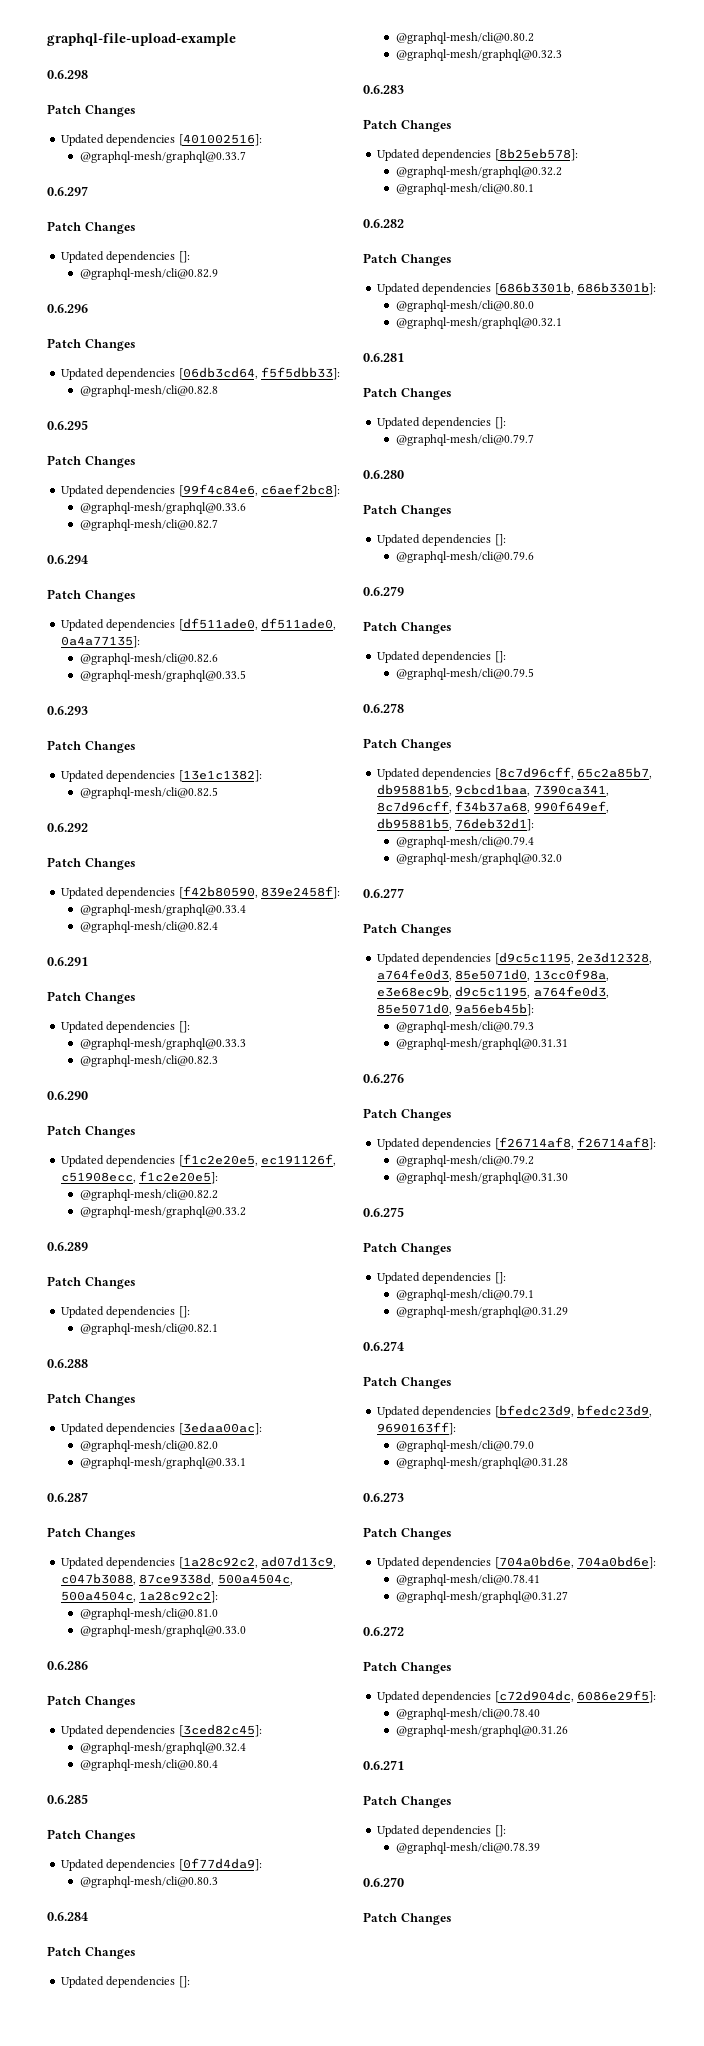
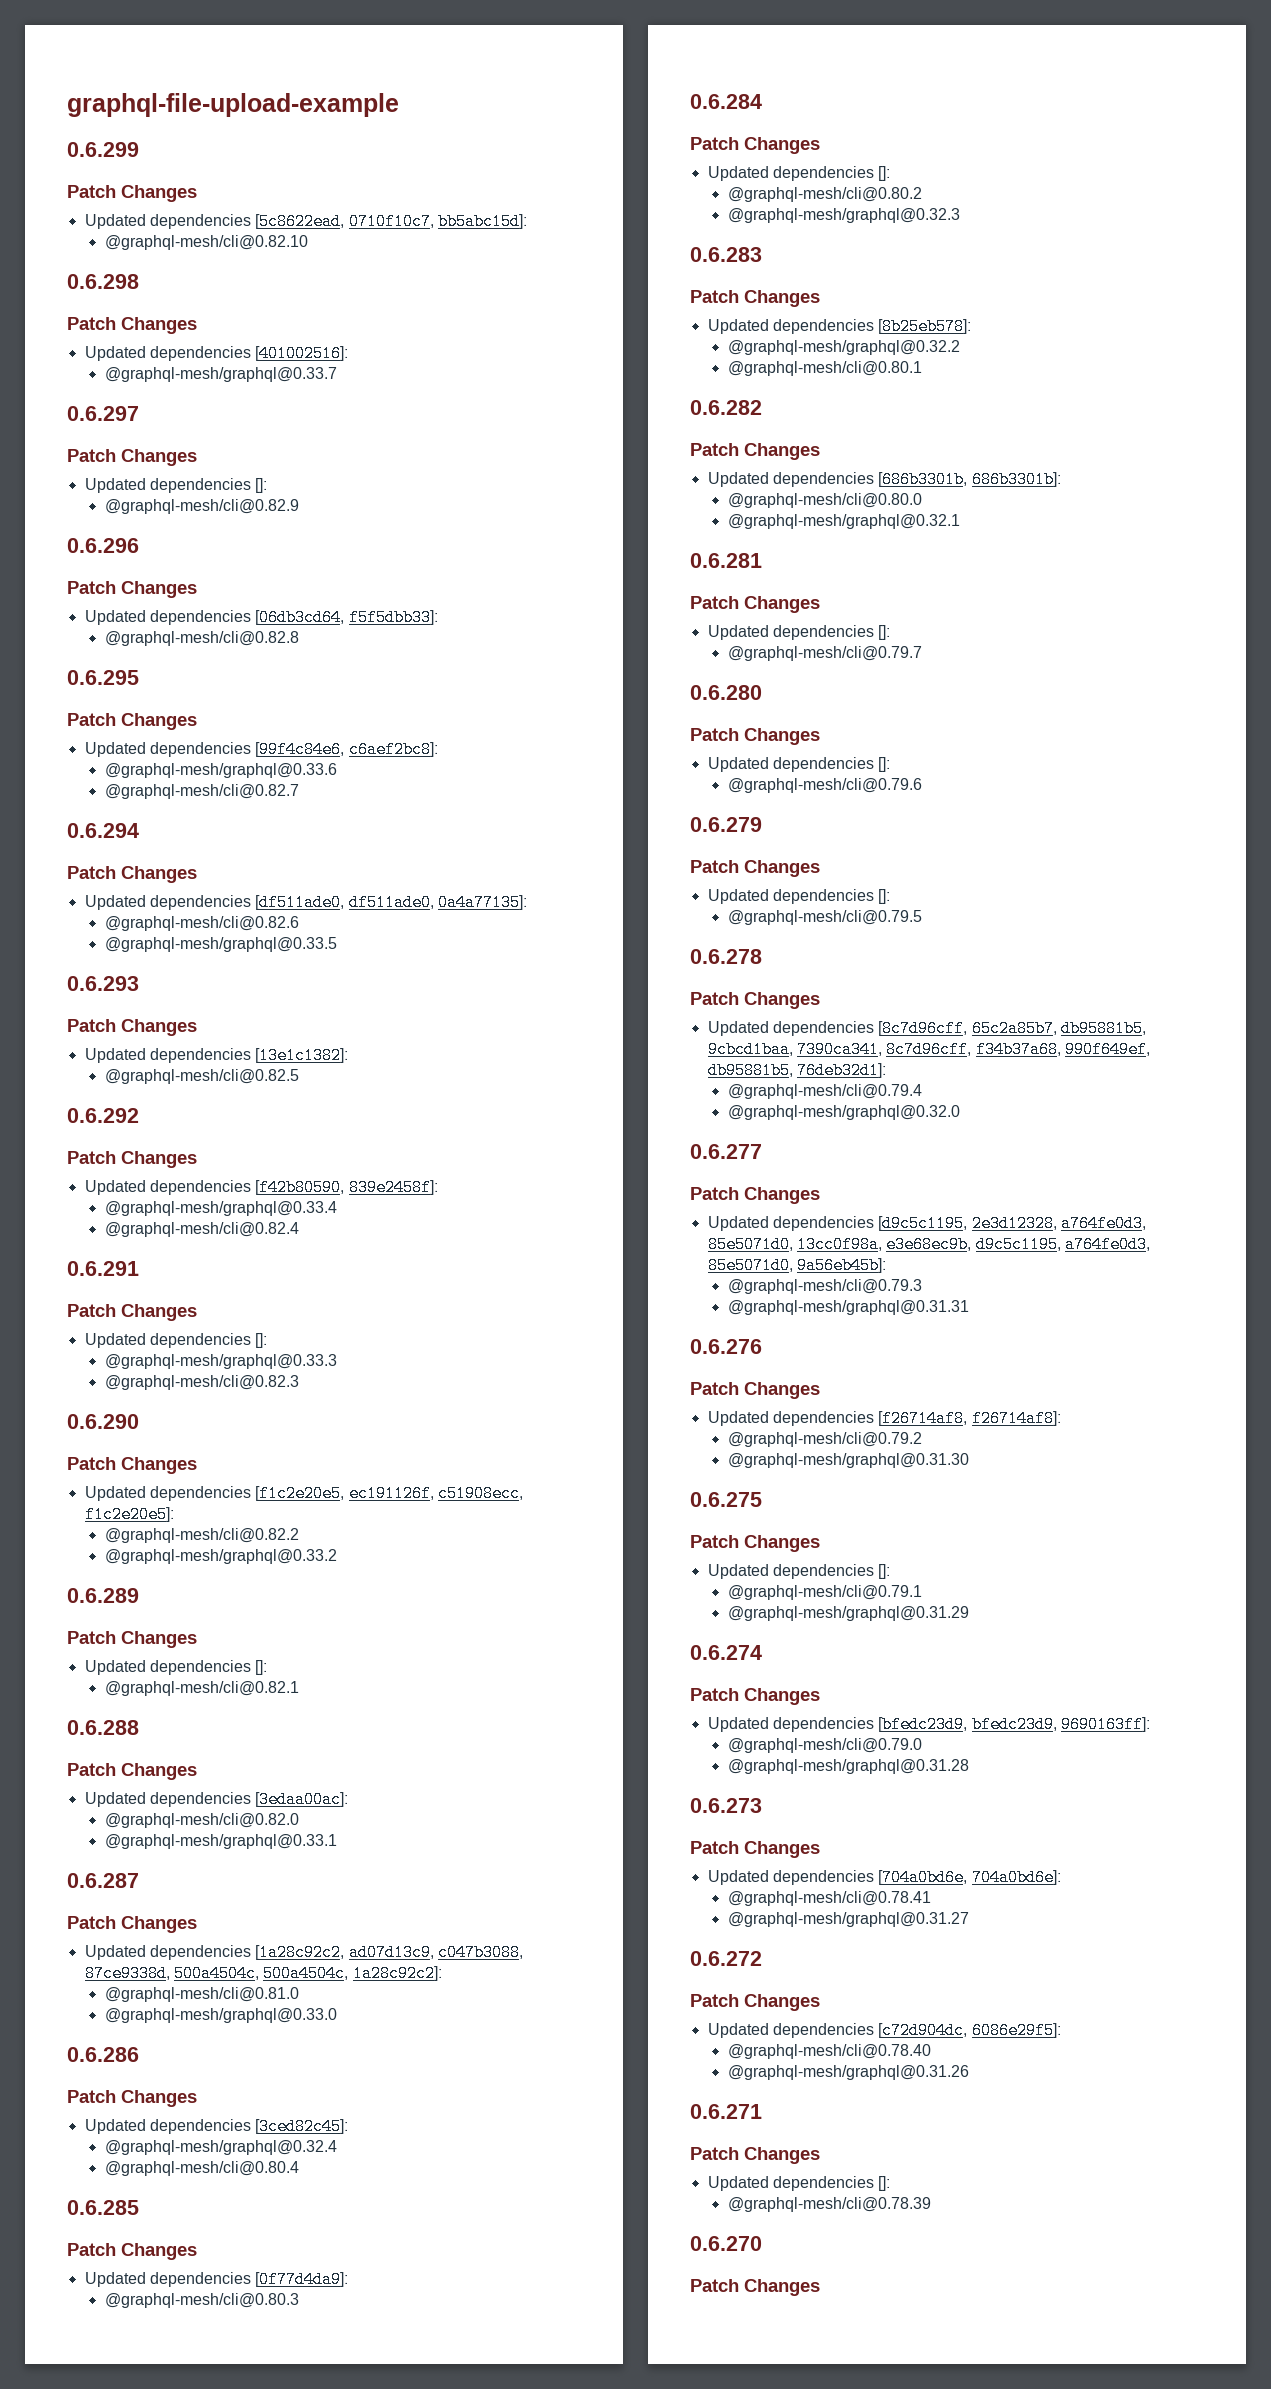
(236, 39) none -> [67,142,139,157] [67,185,197,202] [84,213,527,230] [104,235,308,250] // 0.6.299 // Patch Changes // Updated dependencies [5c8622ead, 0710f10c7, bb5abc15d]: // @graphql-mesh/cli@0.82.10

